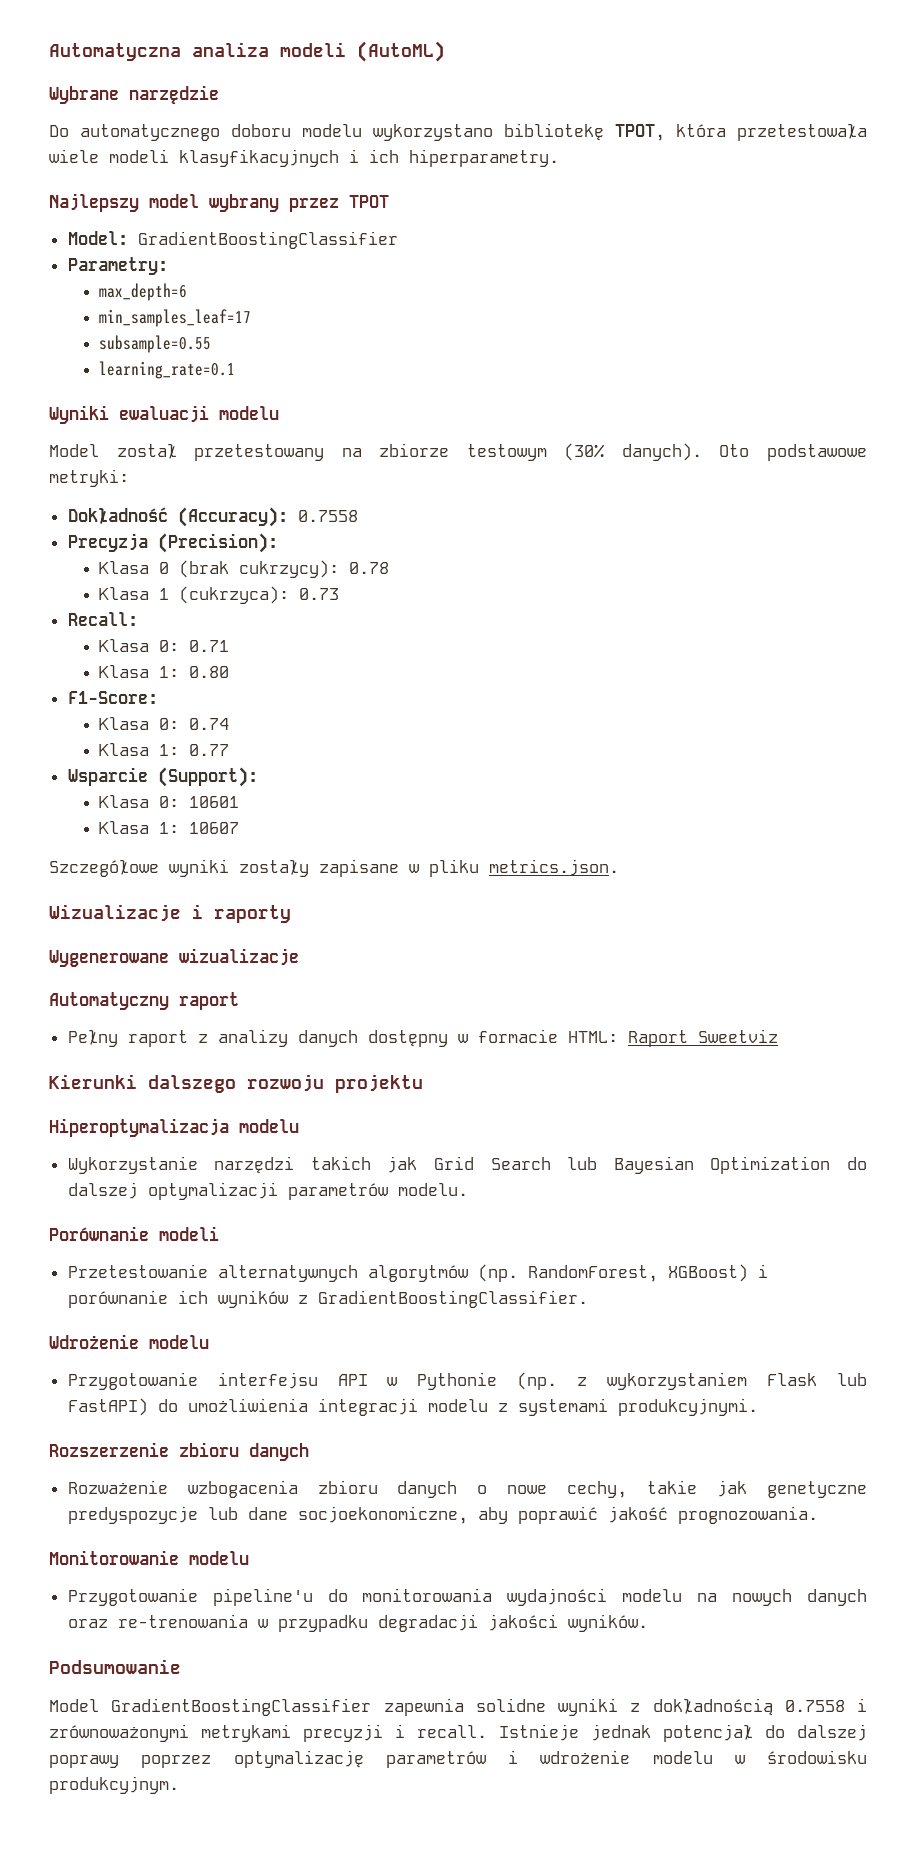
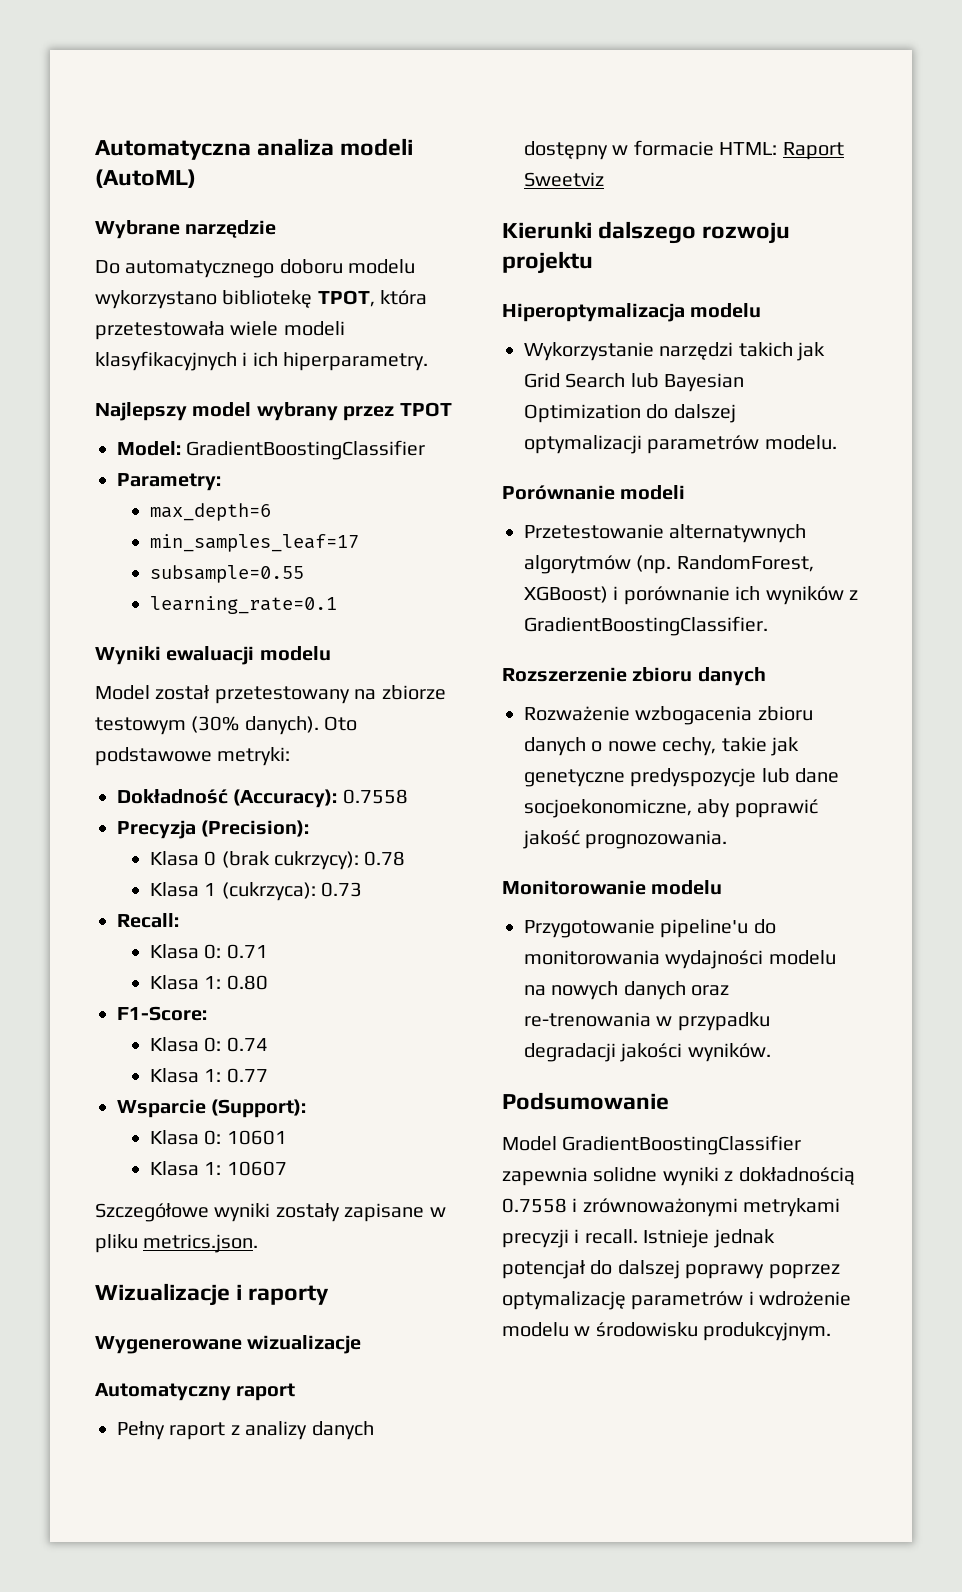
[49,1334,209,1349] [67,1372,867,1390] [67,1398,758,1416] // Wdrożenie modelu // Przygotowanie interfejsu API w Pythonie (np. z wykorzystaniem Flask lub FastAPI) do umożliwienia integracji modelu z systemami produkcyjnymi. -> (768, 626) none

